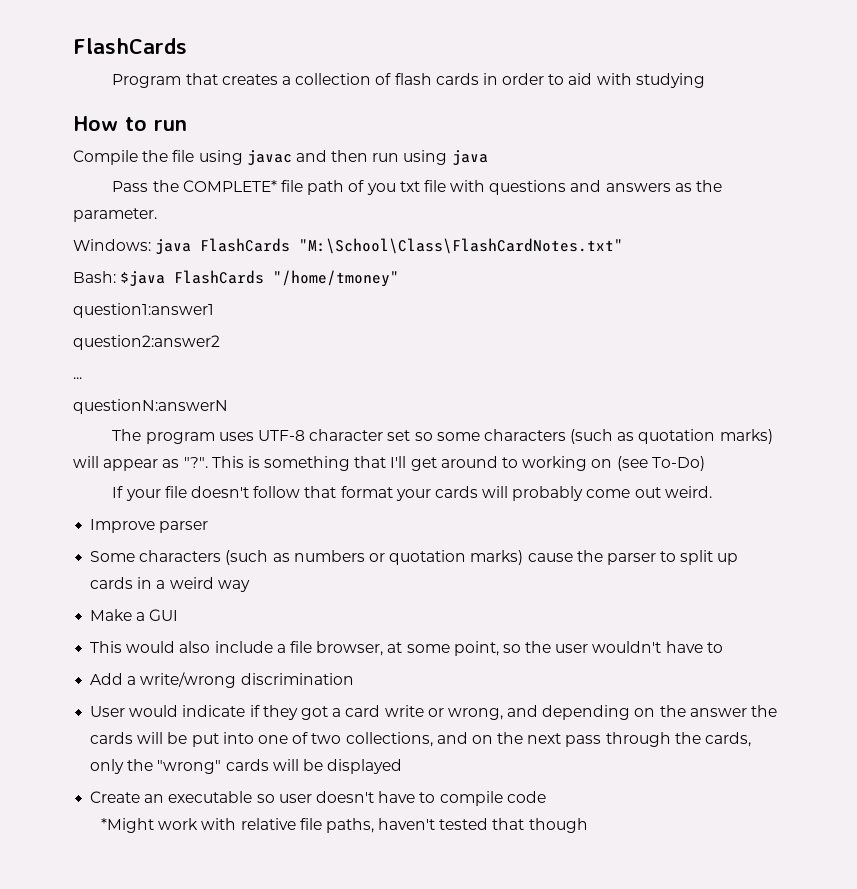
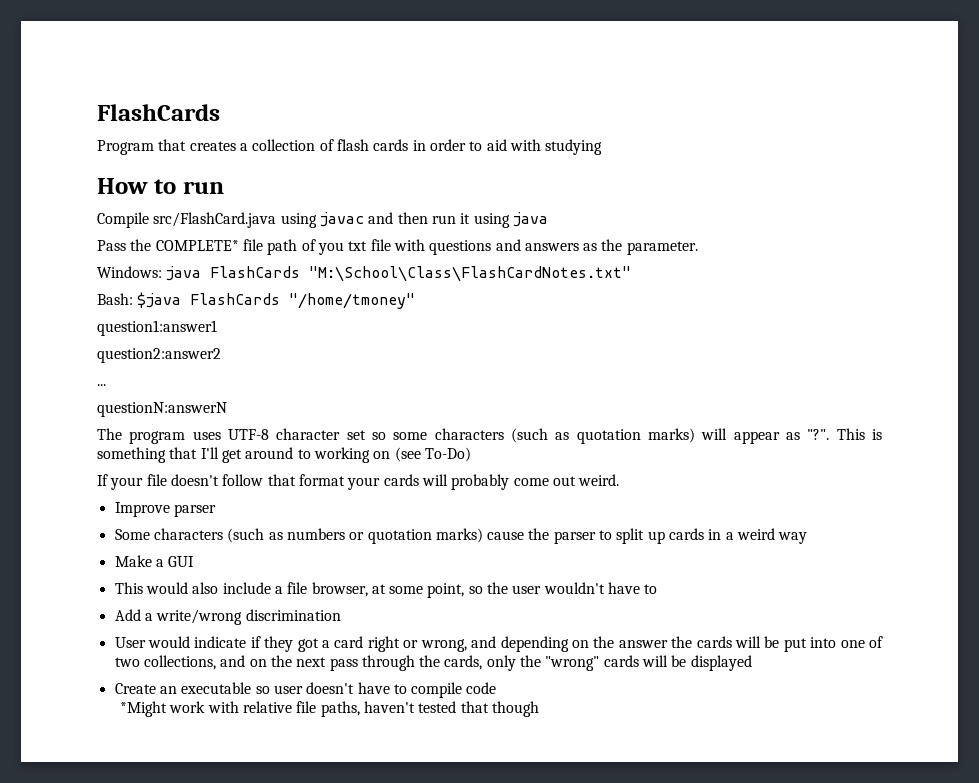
[142,150,195,162] the file -> [153,212,277,228] src/FlashCard.java
(400, 157) none -> [460,213,471,224] it
[384,705,424,717] write -> [367,636,400,652] right

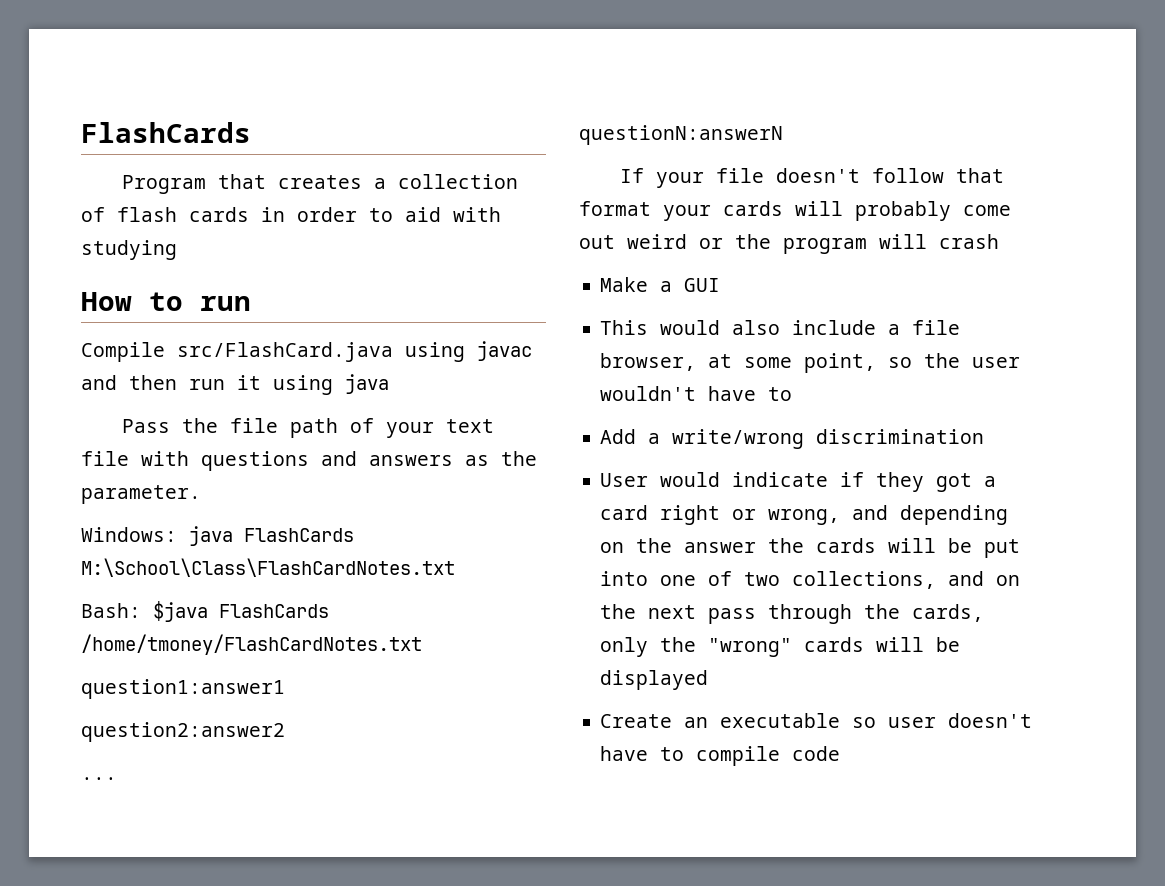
[155,240,239,251] COMPLETE* -> (219, 425) none
[317,241,368,255] you txt -> [386,419,495,438] your text
[309,266,632,282] "M:\School\Class\FlashCardNotes.txt" -> [81,558,455,577] M:\School\Class\FlashCardNotes.txt
[289,293,416,309] "/home/tmoney" -> [81,634,422,655] /home/tmoney/FlashCardNotes.txt
[97,428,883,444] [97,447,471,463] // The program uses UTF-8 character set so some characters (such as quotation marks) will appear as "?". This is something that I'll get around to working on (see To-Do) -> (783, 135) none
[578,474,620,486] [114,502,216,517] [114,528,808,544] weird. // Improve parser // Some characters (such as numbers or quotation marks) cause the parser to split up cards in a weird way -> [627,234,999,254] weird or the program will crash
[119,701,539,717] // *Might work with relative file paths, haven't tested that though -> (841, 753) none

